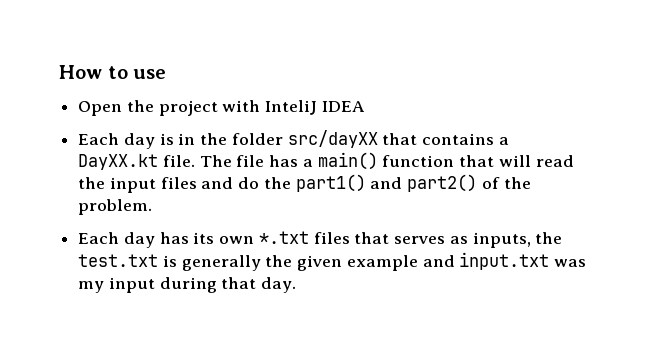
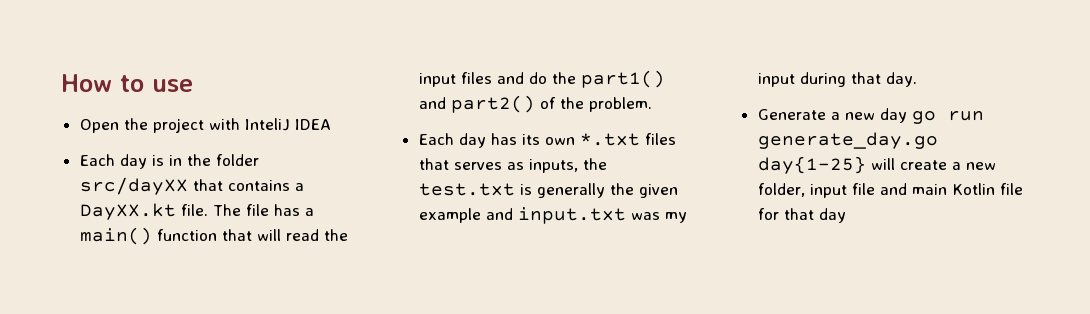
(297, 285) none -> [757,108,984,124] [757,132,938,149] [757,156,996,174] [757,183,1023,198] [757,208,846,223] // Generate a new day go run generate_day.go day{1-25} will create a new folder, input file and main Kotlin file for that day

